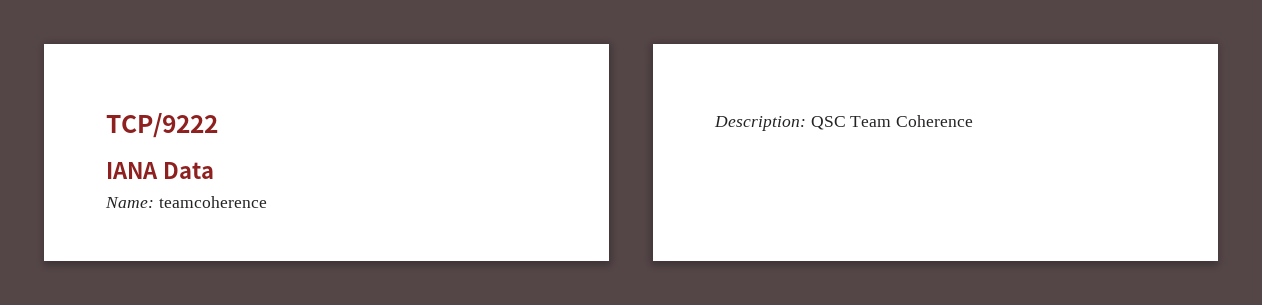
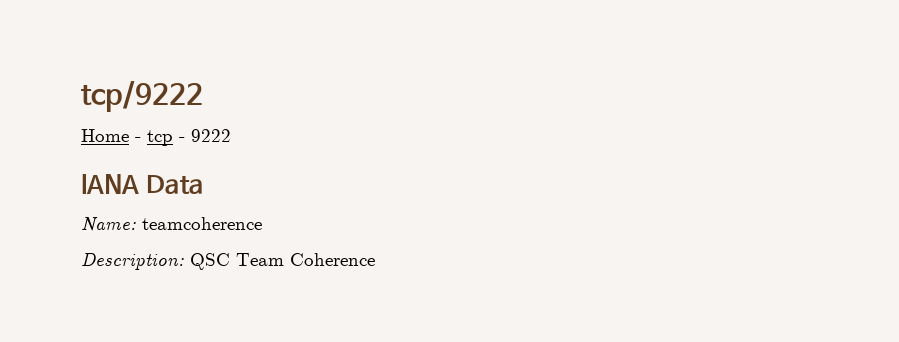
[106,113,218,138] TCP/9222 -> [81,81,203,112] [81,129,231,146] tcp/9222 // Home - tcp - 9222

